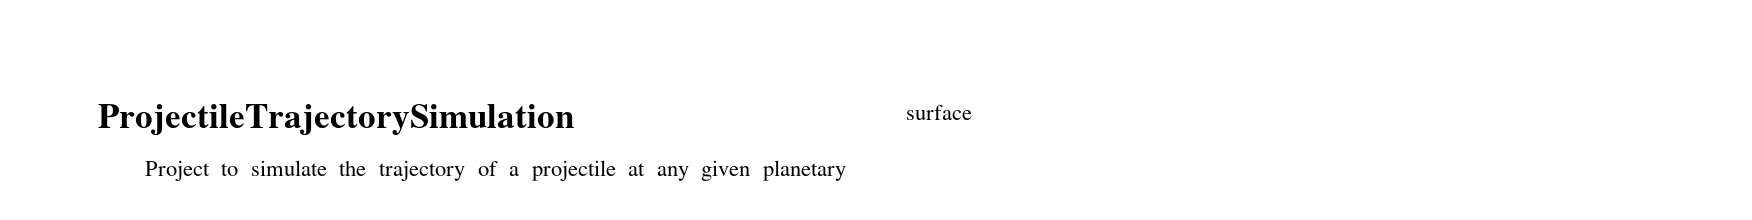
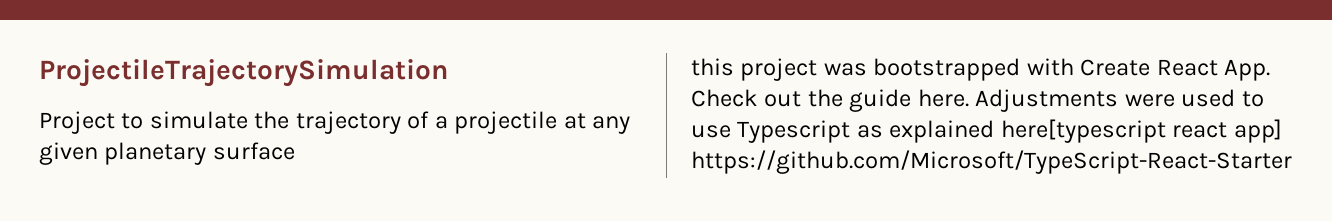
(972, 112) none -> [691,58,1271,81] [691,89,1264,112] [691,119,1282,143] [691,150,1292,174] // this project was bootstrapped with Create React App. Check out the guide here. Adjustments were used to use Typescript as explained here[typescript react app] https://github.com/Microsoft/TypeScript-React-Starter

